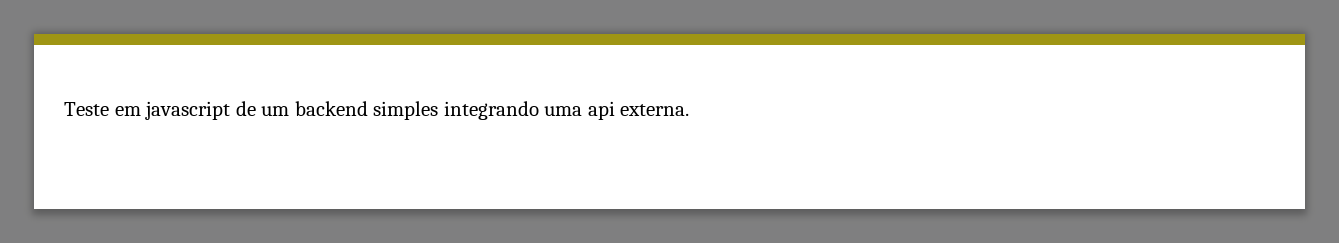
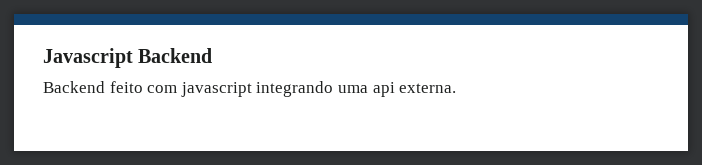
[64,101,439,120] Teste em javascript de um backend simples -> [43,48,213,68] [43,81,252,97] Javascript Backend // Backend feito com javascript

